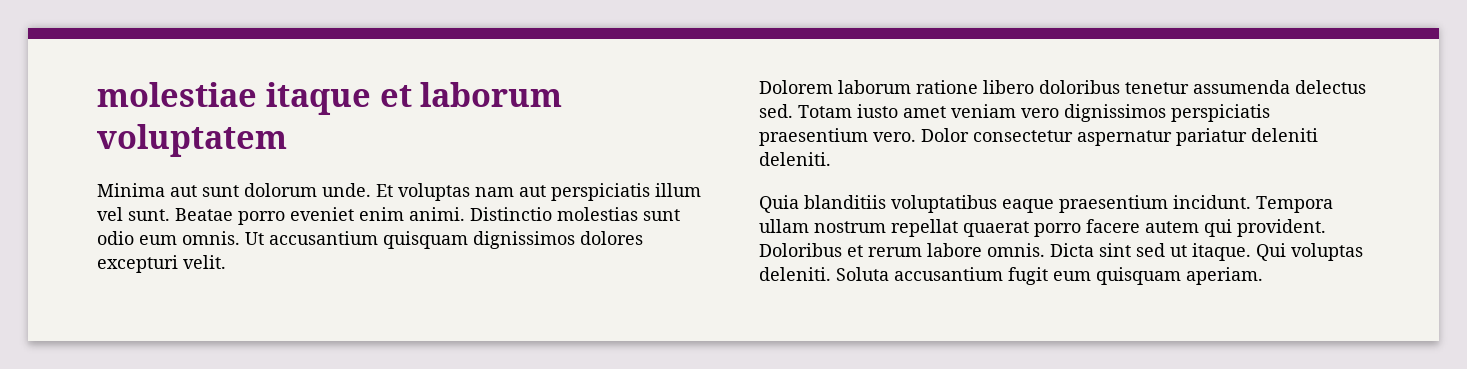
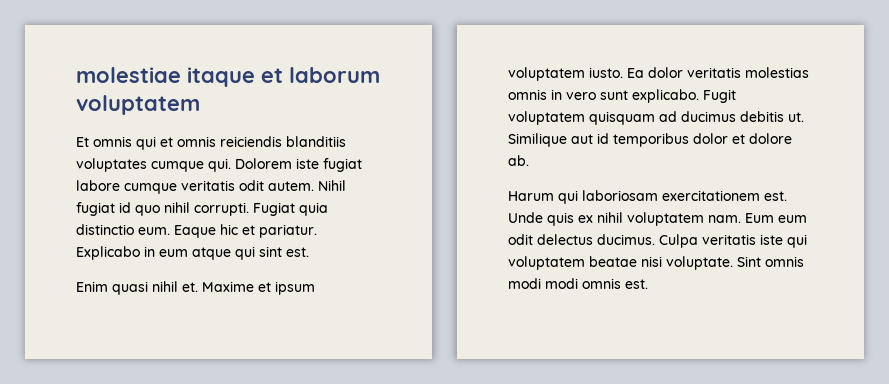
[97,183,701,201] [97,207,680,225] [97,231,643,249] [97,255,226,273] [759,80,1366,94] [759,104,1270,122] [759,128,1318,146] [759,152,831,166] [759,195,1333,213] [759,219,1326,237] [759,243,1363,261] [759,267,1263,285] Minima aut sunt dolorum unde. Et voluptas nam aut perspiciatis illum vel sunt. Beatae porro eveniet enim animi. Distinctio molestias sunt odio eum omnis. Ut accusantium quisquam dignissimos dolores excepturi velit. // Dolorem laborum ratione libero doloribus tenetur assumenda delectus sed. Totam iusto amet veniam vero dignissimos perspiciatis praesentium vero. Dolor consectetur aspernatur pariatur deleniti deleniti. // Quia blanditiis voluptatibus eaque praesentium incidunt. Tempora ullam nostrum repellat quaerat porro facere autem qui provident. Doloribus et rerum labore omnis. Dicta sint sed ut itaque. Qui voluptas deleniti. Soluta accusantium fugit eum quisquam aperiam. -> [76,136,346,150] [76,158,362,172] [76,180,346,194] [76,202,328,216] [76,224,317,238] [76,246,309,260] [76,281,315,295] [508,67,809,81] [508,89,736,103] [508,111,804,125] [508,133,792,147] [508,155,529,166] [508,190,787,204] [508,212,807,226] [508,234,807,248] [508,256,804,270] [508,278,648,289] Et omnis qui et omnis reiciendis blanditiis voluptates cumque qui. Dolorem iste fugiat labore cumque veritatis odit autem. Nihil fugiat id quo nihil corrupti. Fugiat quia distinctio eum. Eaque hic et pariatur. Explicabo in eum atque qui sint est. // Enim quasi nihil et. Maxime et ipsum voluptatem iusto. Ea dolor veritatis molestias omnis in vero sunt explicabo. Fugit voluptatem quisquam ad ducimus debitis ut. Similique aut id temporibus dolor et dolore ab. // Harum qui laboriosam exercitationem est. Unde quis ex nihil voluptatem nam. Eum eum odit delectus ducimus. Culpa veritatis iste qui voluptatem beatae nisi voluptate. Sint omnis modi modi omnis est.

